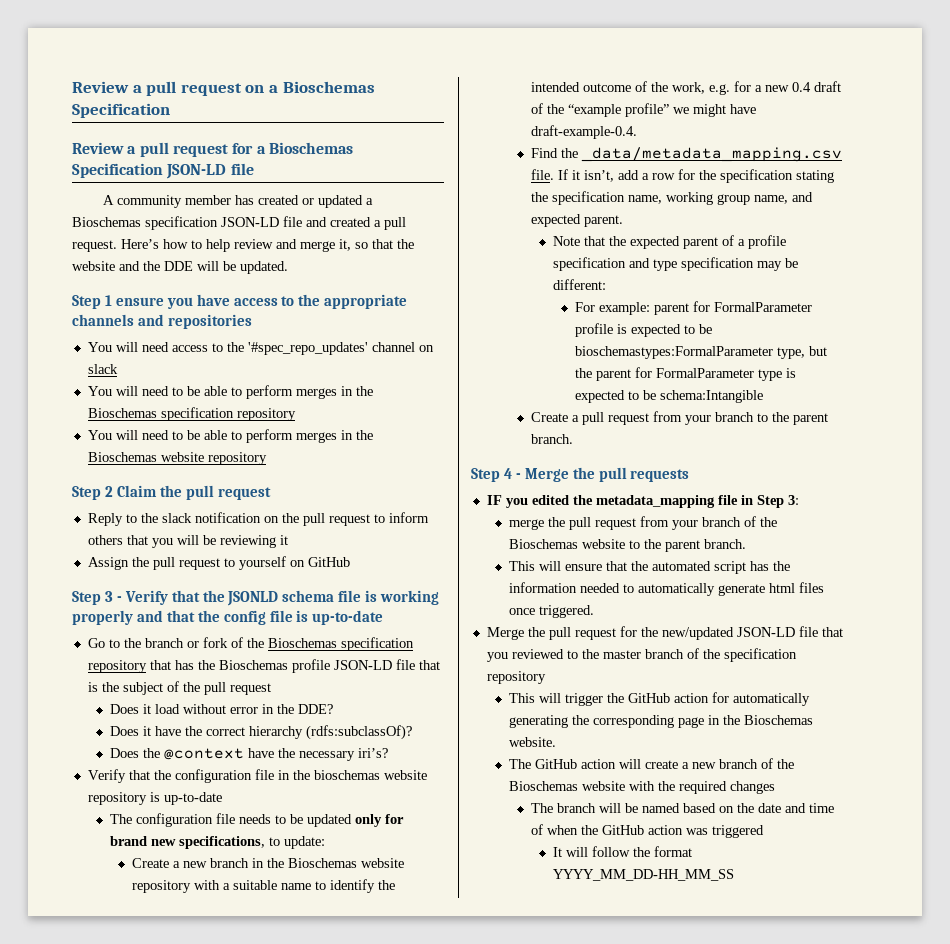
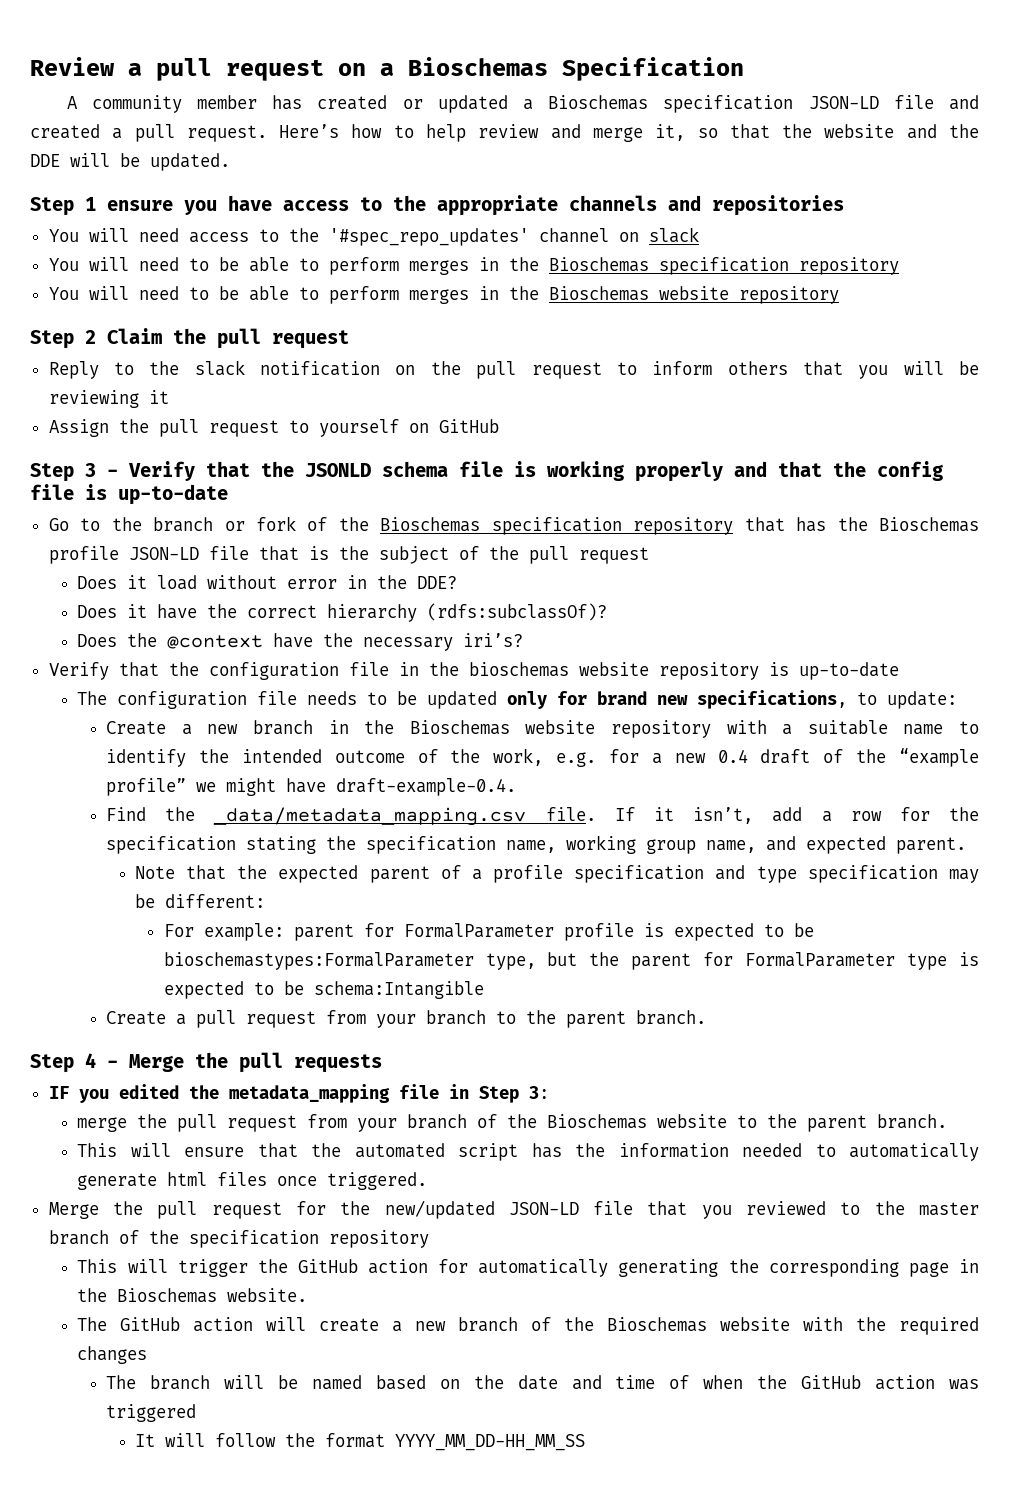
[72,142,353,157] [72,163,254,179] // Review a pull request for a Bioschemas Specification JSON-LD file -> (744, 69) none

